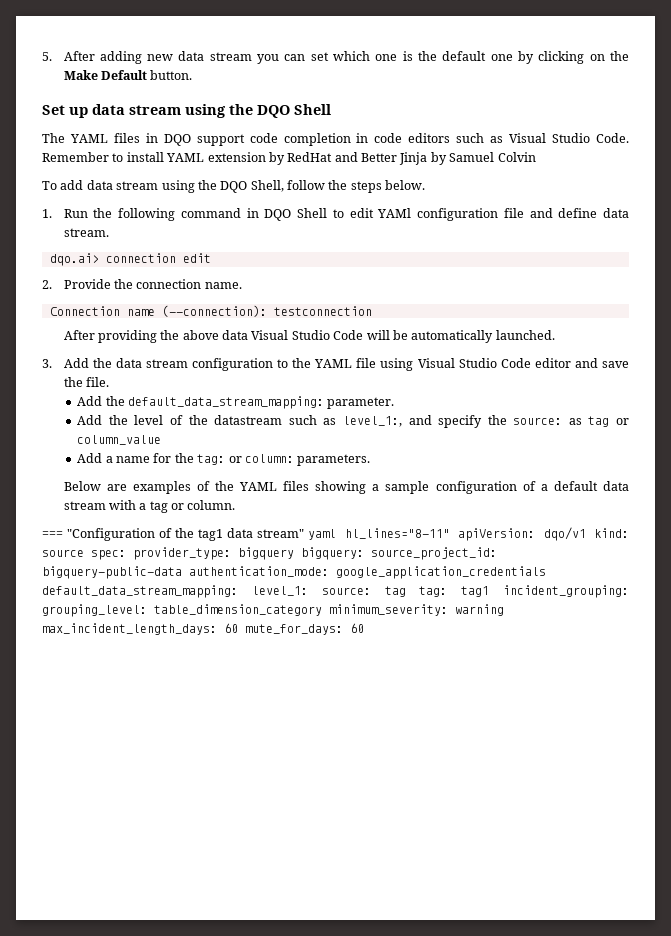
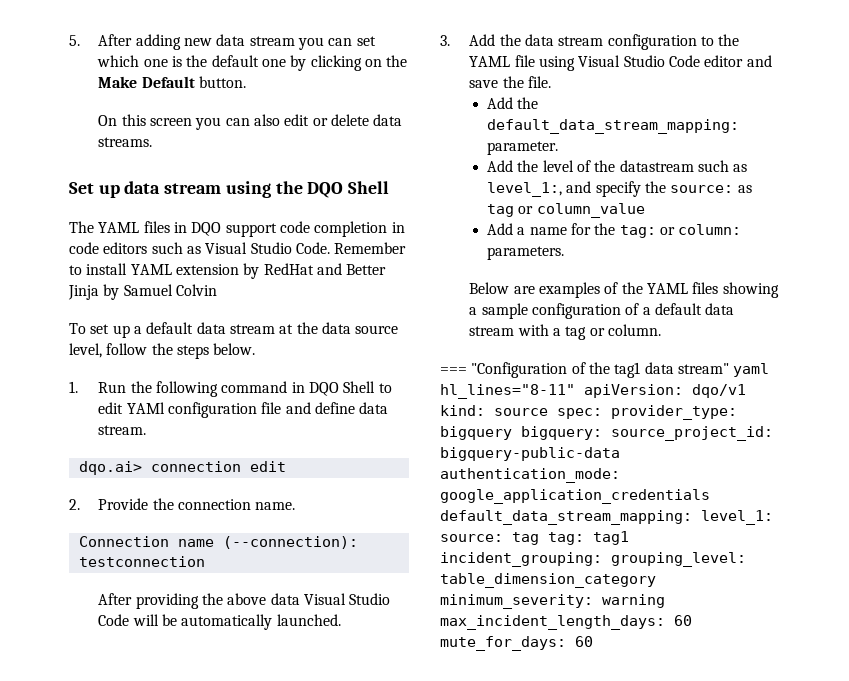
(193, 75) none -> [98,114,403,130] [98,137,153,147] // On this screen you can also edit or delete data streams.
[60,180,284,193] add data stream using the DQO Shell, -> [90,322,399,338] [69,343,102,358] set up a default data stream at the data source level,

